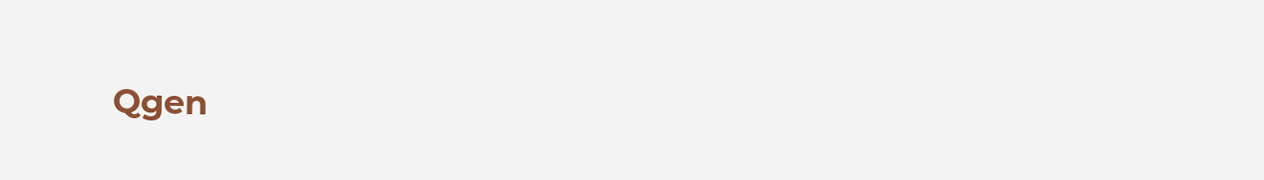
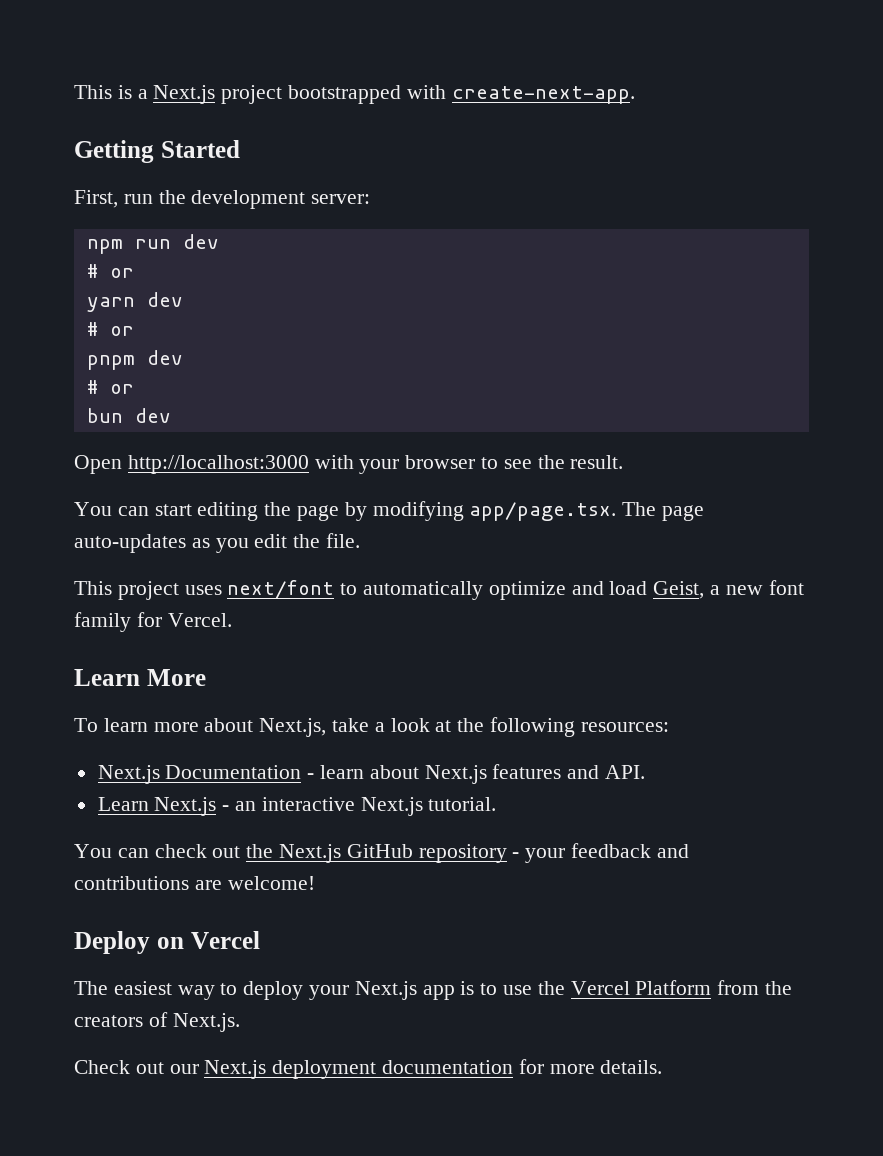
[112,88,208,122] Qgen -> [74,85,635,104] [74,140,240,163] [74,190,371,209] [86,234,219,254] [86,264,134,278] [86,292,183,312] [86,322,134,336] [86,350,183,370] [86,380,134,394] [86,408,171,423] [74,455,624,474] [74,501,705,521] [74,533,361,553] [74,580,804,600] [74,612,232,632] [74,669,206,686] [74,717,669,737] [97,764,646,784] [97,797,497,816] [74,843,689,863] [74,876,315,890] [74,931,260,954] [74,980,793,1000] [74,1012,240,1032] [74,1059,663,1079] This is a Next.js project bootstrapped with create-next-app. // Getting Started // First, run the development server: // npm run dev // # or // yarn dev // # or // pnpm dev // # or // bun dev // Open http://localhost:3000 with your browser to see the result. // You can start editing the page by modifying app/page.tsx. The page auto-updates as you edit the file. // This project uses next/font to automatically optimize and load Geist, a new font family for Vercel. // Learn More // To learn more about Next.js, take a look at the following resources: // Next.js Documentation - learn about Next.js features and API. // Learn Next.js - an interactive Next.js tutorial. // You can check out the Next.js GitHub repository - your feedback and contributions are welcome! // Deploy on Vercel // The easiest way to deploy your Next.js app is to use the Vercel Platform from the creators of Next.js. // Check out our Next.js deployment documentation for more details.

